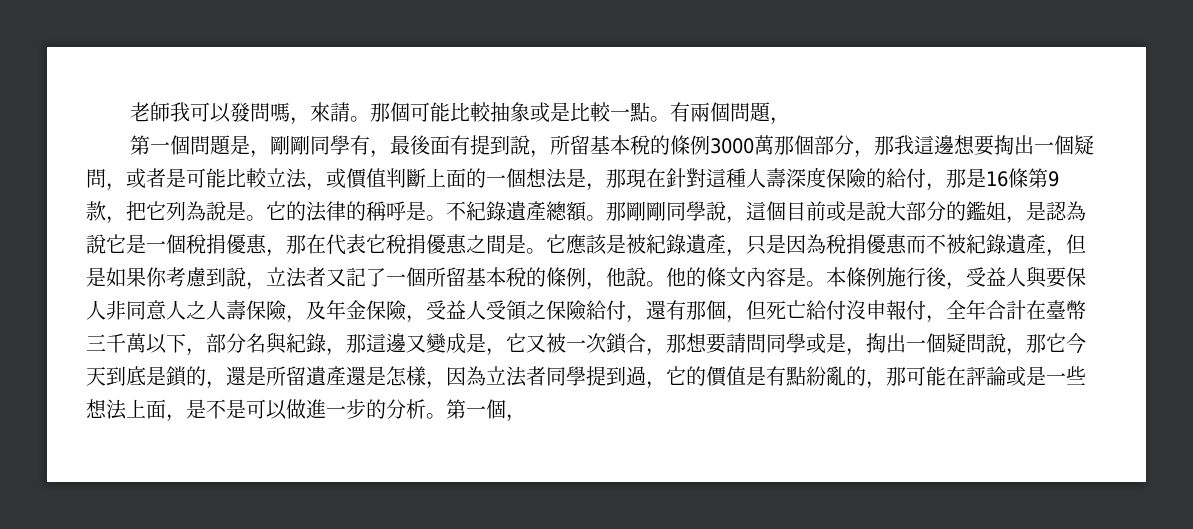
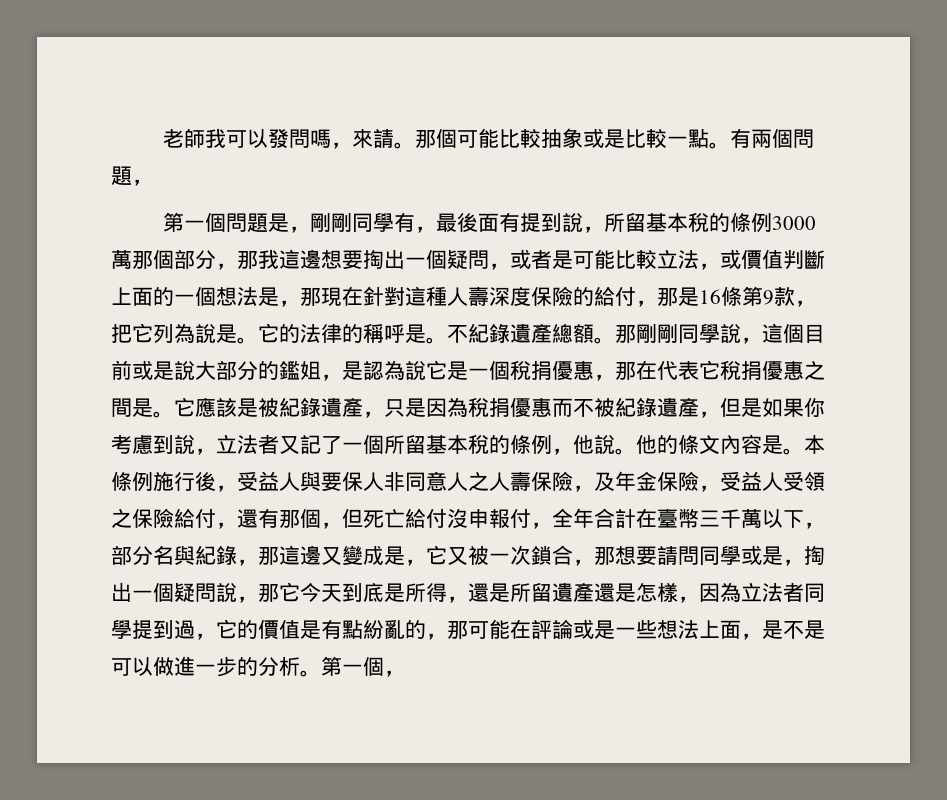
[166,366,206,387] 鎖的 -> [405,583,447,602] 所得

